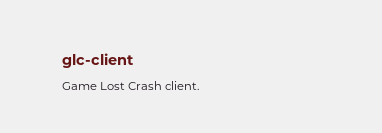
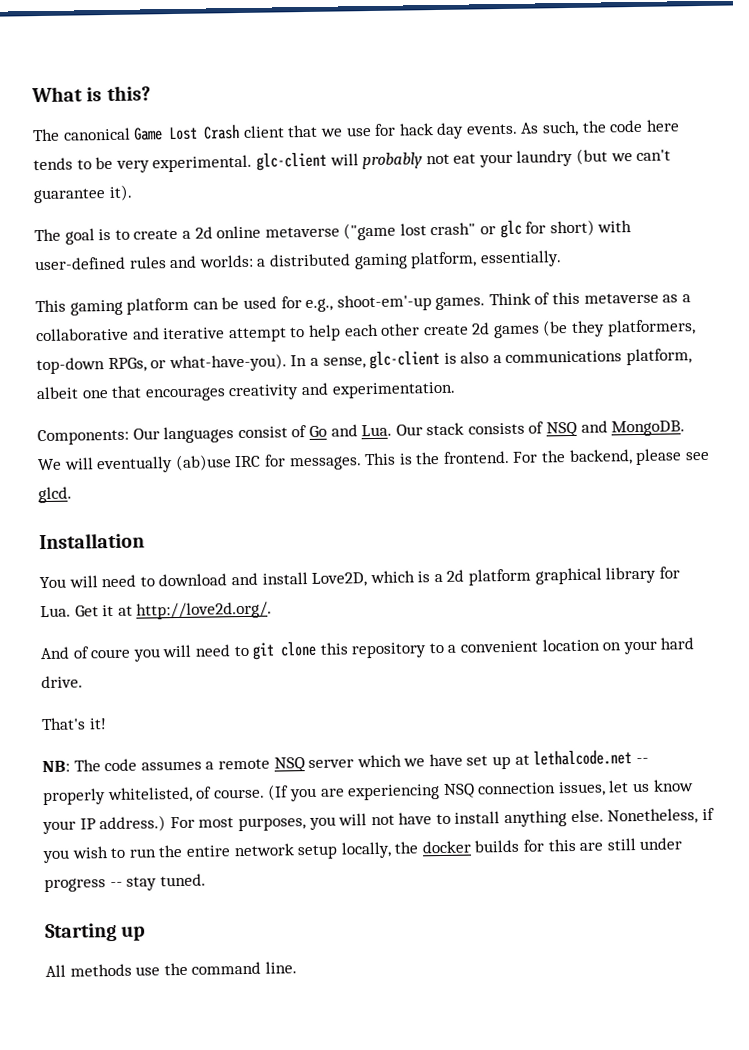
[62,53,134,68] [62,81,200,90] glc-client // Game Lost Crash client. -> [31,85,151,103] [32,119,680,142] [33,148,672,173] [33,184,133,204] [34,219,633,245] [34,250,562,271] [35,291,691,316] [35,319,696,343] [36,348,693,375] [36,381,456,402] [37,420,686,446] [37,448,710,474] [38,486,72,504] [39,532,145,550] [39,566,680,589] [40,601,273,620] [40,637,695,662] [41,675,83,689] [41,717,107,731] [42,749,649,773] [42,779,694,806] [42,807,715,835] [42,837,683,864] [44,873,206,893] [45,922,146,943] [45,961,297,978] What is this? // The canonical Game Lost Crash client that we use for hack day events. As such, the code here tends to be very experimental. glc-client will probably not eat your laundry (but we can't guarantee it). // The goal is to create a 2d online metaverse ("game lost crash" or glc for short) with user-defined rules and worlds: a distributed gaming platform, essentially. // This gaming platform can be used for e.g., shoot-em'-up games. Think of this metaverse as a collaborative and iterative attempt to help each other create 2d games (be they platformers, top-down RPGs, or what-have-you). In a sense, glc-client is also a communications platform, albeit one that encourages creativity and experimentation. // Components: Our languages consist of Go and Lua. Our stack consists of NSQ and MongoDB. We will eventually (ab)use IRC for messages. This is the frontend. For the backend, please see glcd. // Installation // You will need to download and install Love2D, which is a 2d platform graphical library for Lua. Get it at http://love2d.org/. // And of coure you will need to git clone this repository to a convenient location on your hard drive. // That's it! // NB: The code assumes a remote NSQ server which we have set up at lethalcode.net -- properly whitelisted, of course. (If you are experiencing NSQ connection issues, let us know your IP address.) For most purposes, you will not have to install anything else. Nonetheless, if you wish to run the entire network setup locally, the docker builds for this are still under progress -- stay tuned. // Starting up // All methods use the command line.

